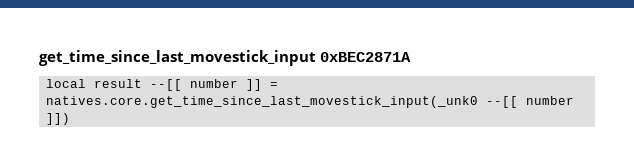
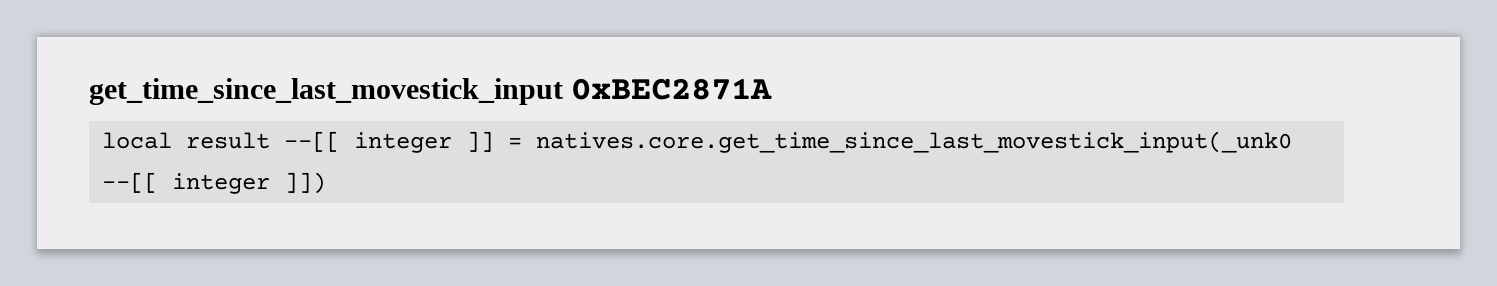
[189,79,238,88] number -> [353,132,452,153] integer
[525,96,574,105] number -> [171,173,270,194] integer

